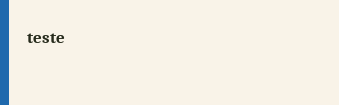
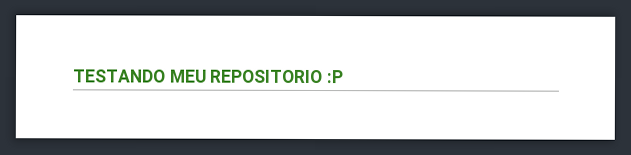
[27,33,65,43] teste -> [72,69,345,84] TESTANDO MEU REPOSITORIO :P

